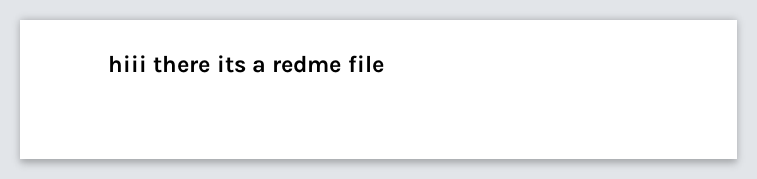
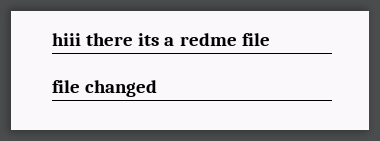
(384, 64) none -> [52,80,158,97] // file changed

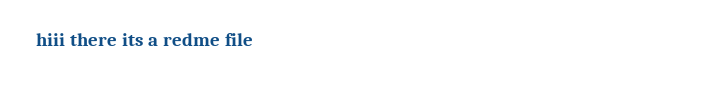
[52,80,158,97] // file changed -> (253, 39) none

